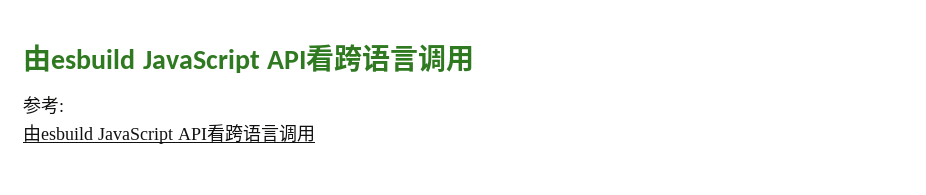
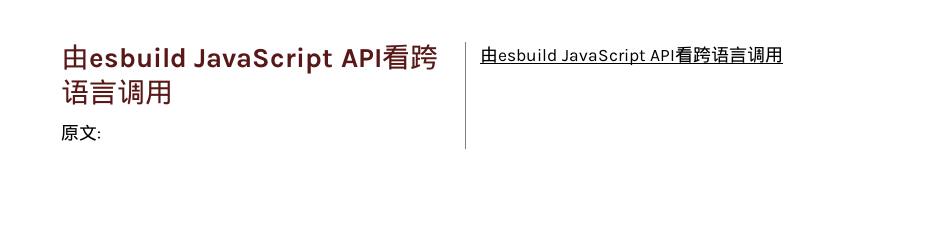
[23,96,59,115] 参考 -> [61,124,97,141] 原文

